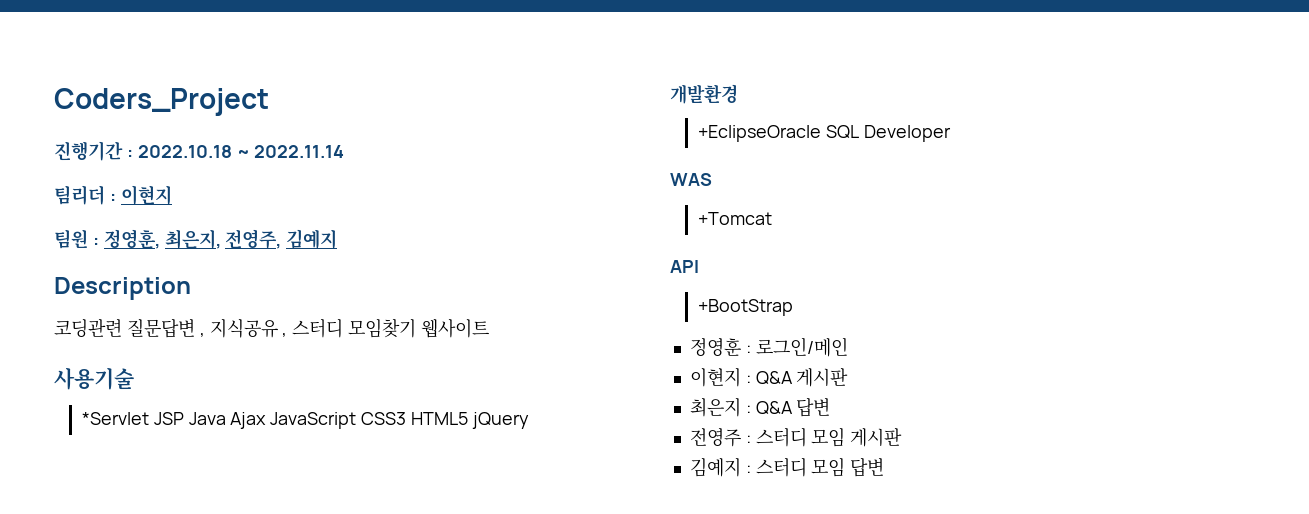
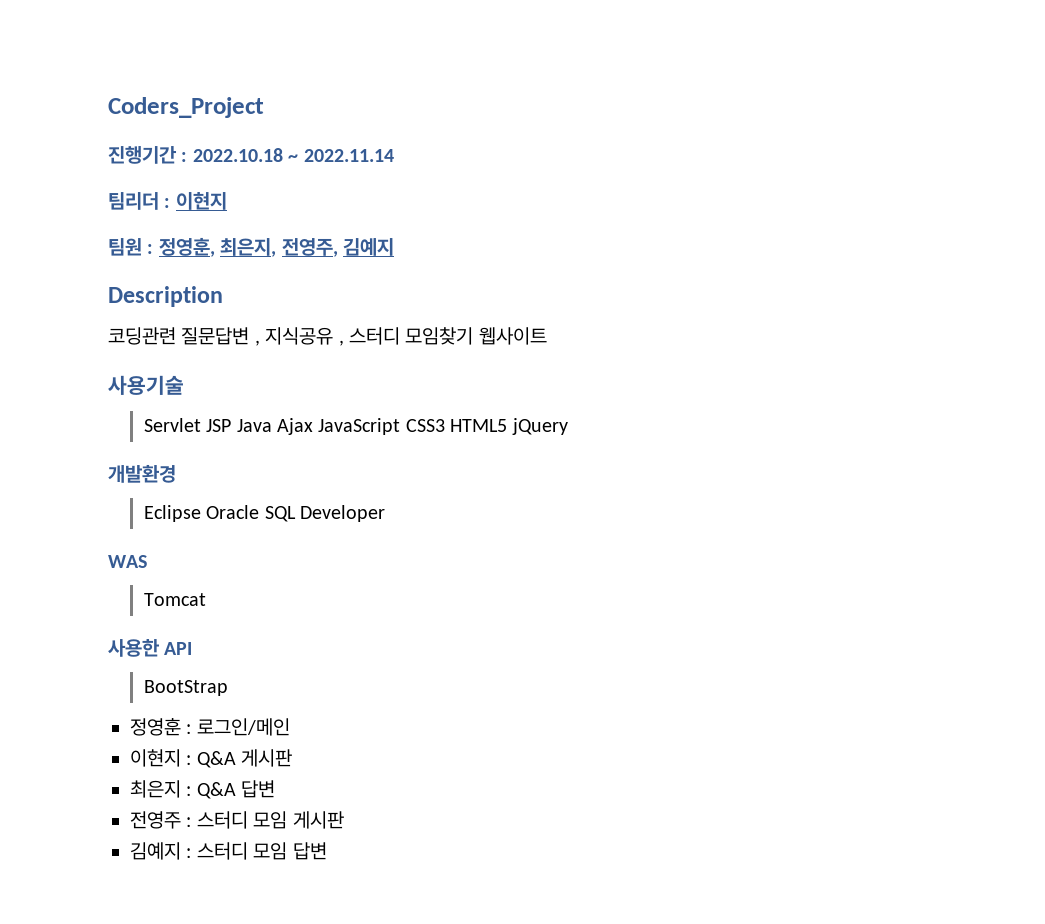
[81,412,149,425] *Servlet -> [143,418,201,432] Servlet
[697,125,821,142] +EclipseOracle -> [143,505,260,522] Eclipse Oracle
[697,212,772,225] +Tomcat // -> [143,593,206,606] [108,639,160,657] Tomcat // 사용한
[697,299,793,316] +BootStrap -> [143,680,228,696] BootStrap

